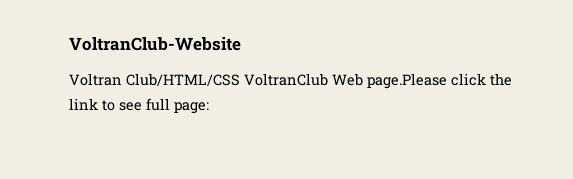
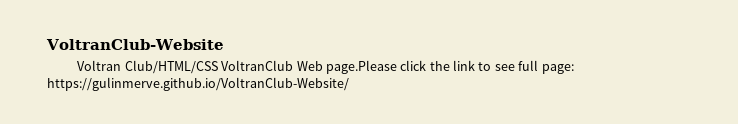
(209, 108) none -> [47,77,349,91] https://gulinmerve.github.io/VoltranClub-Website/

